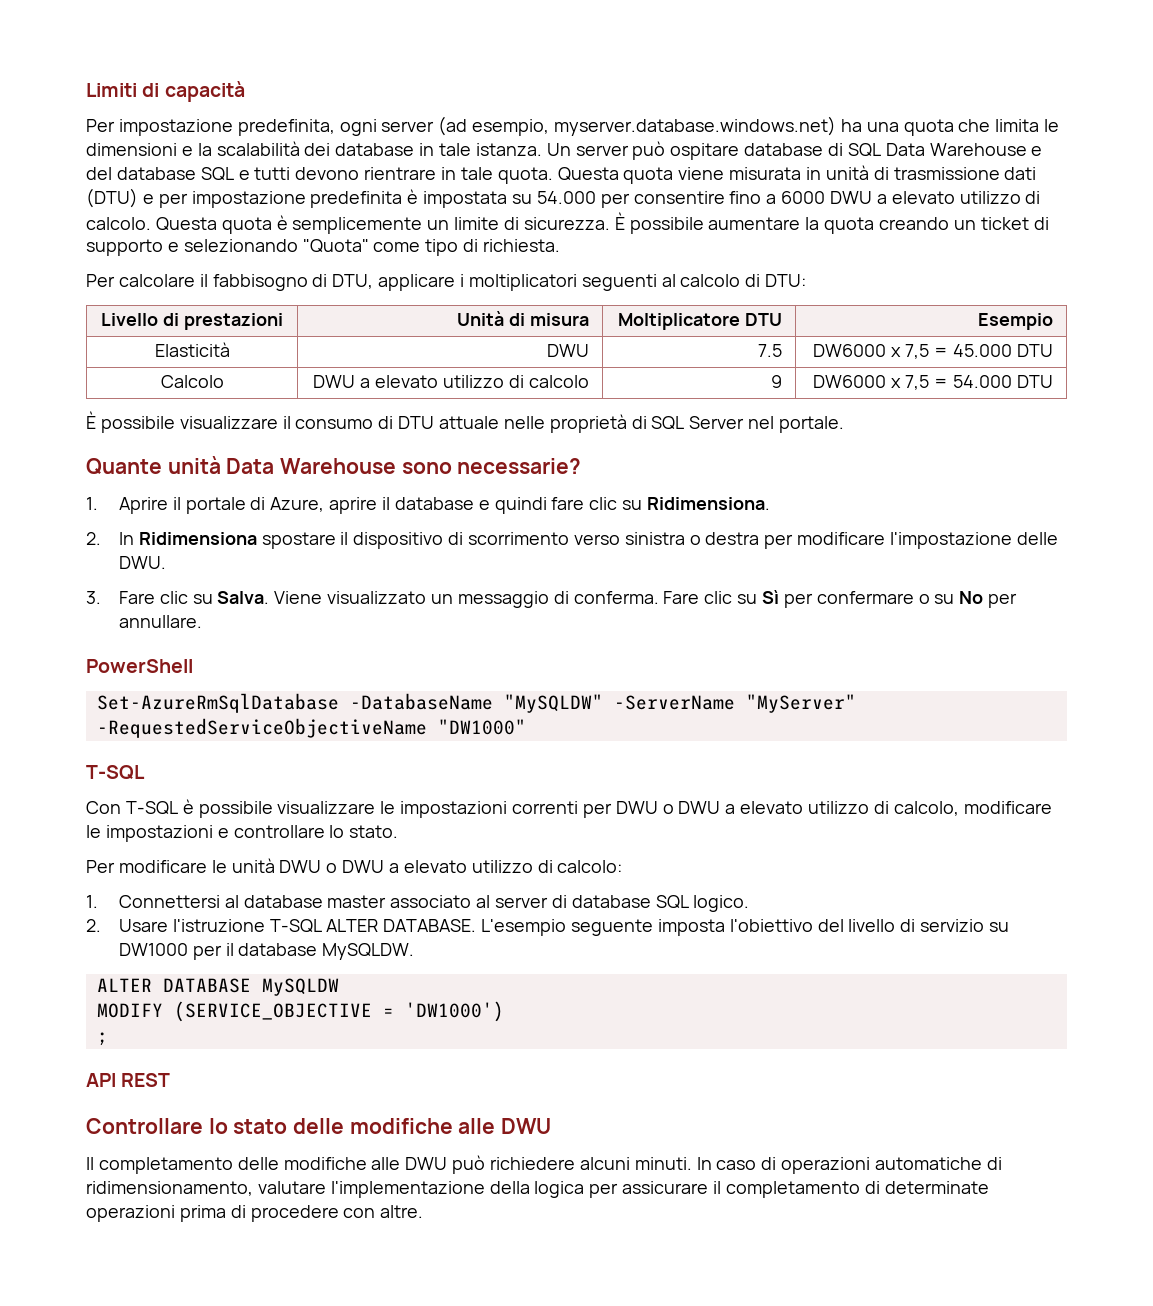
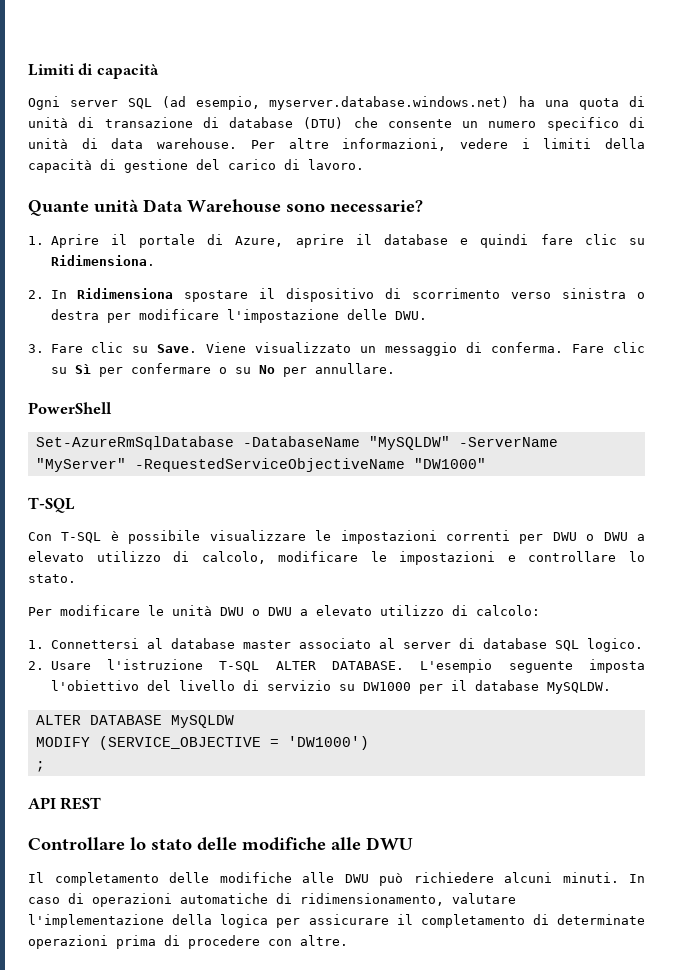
[86,119,435,136] Per impostazione predefinita, ogni server -> [28,96,152,110] Ogni server SQL
[958,119,1060,132] [86,141,1043,160] [86,165,1037,184] [86,188,1041,208] [86,212,1049,234] [86,239,561,256] [86,274,807,291] [101,313,283,330] [456,311,589,326] [617,313,782,330] [977,313,1053,330] [154,342,230,357] [546,344,589,357] [757,344,782,357] [813,344,1053,359] [160,375,224,388] [313,375,589,388] [770,375,782,388] [813,375,1053,390] [86,411,845,433] che limita le dimensioni e la scalabilità dei database in tale istanza. Un server può ospitare database di SQL Data Warehouse e del database SQL e tutti devono rientrare in tale quota. Questa quota viene misurata in unità di trasmissione dati (DTU) e per impostazione predefinita è impostata su 54.000 per consentire fino a 6000 DWU a elevato utilizzo di calcolo. Questa quota è semplicemente un limite di sicurezza. È possibile aumentare la quota creando un ticket di supporto e selezionando "Quota" come tipo di richiesta. // Per calcolare il fabbisogno di DTU, applicare i moltiplicatori seguenti al calcolo di DTU: // Livello di prestazioni | Unità di misura | Moltiplicatore DTU | Esempio // Elasticità | DWU | 7.5 | DW6000 x 7,5 = 45.000 DTU // Calcolo | DWU a elevato utilizzo di calcolo | 9 | DW6000 x 7,5 = 54.000 DTU // È possibile visualizzare il consumo di DTU attuale nelle proprietà di SQL Server nel portale. -> [629,96,646,107] [28,117,645,131] [28,138,645,151] [28,159,364,173] di unità di transazione di database (DTU) che consente un numero specifico di unità di data warehouse. Per altre informazioni, vedere i limiti della capacità di gestione del carico di lavoro.
[217,591,270,604] Salva. -> [157,344,198,353] Save.

